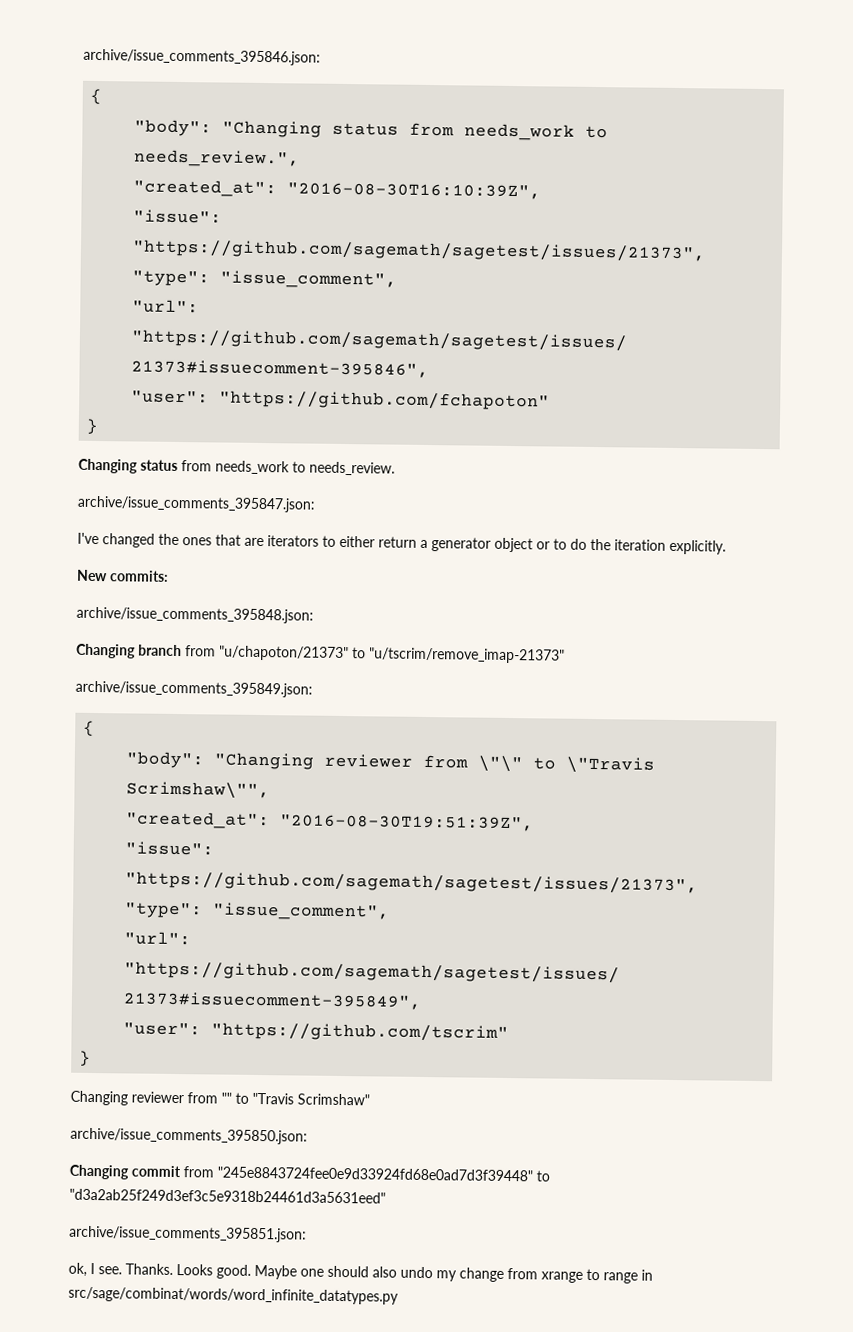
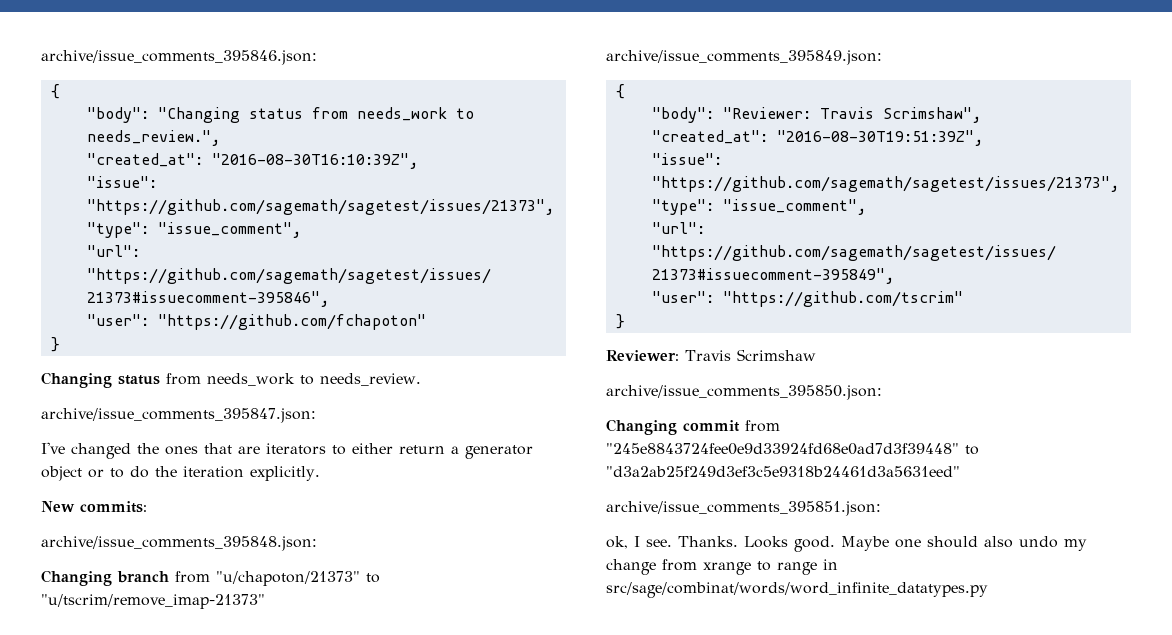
[214,752,656,774] [126,781,271,800] "Changing reviewer from \"\" to \"Travis Scrimshaw\"", -> [722,107,981,123] "Reviewer: Travis Scrimshaw",
[70,1090,370,1106] Changing reviewer from "" to "Travis Scrimshaw" -> [606,349,816,361] Reviewer: Travis Scrimshaw

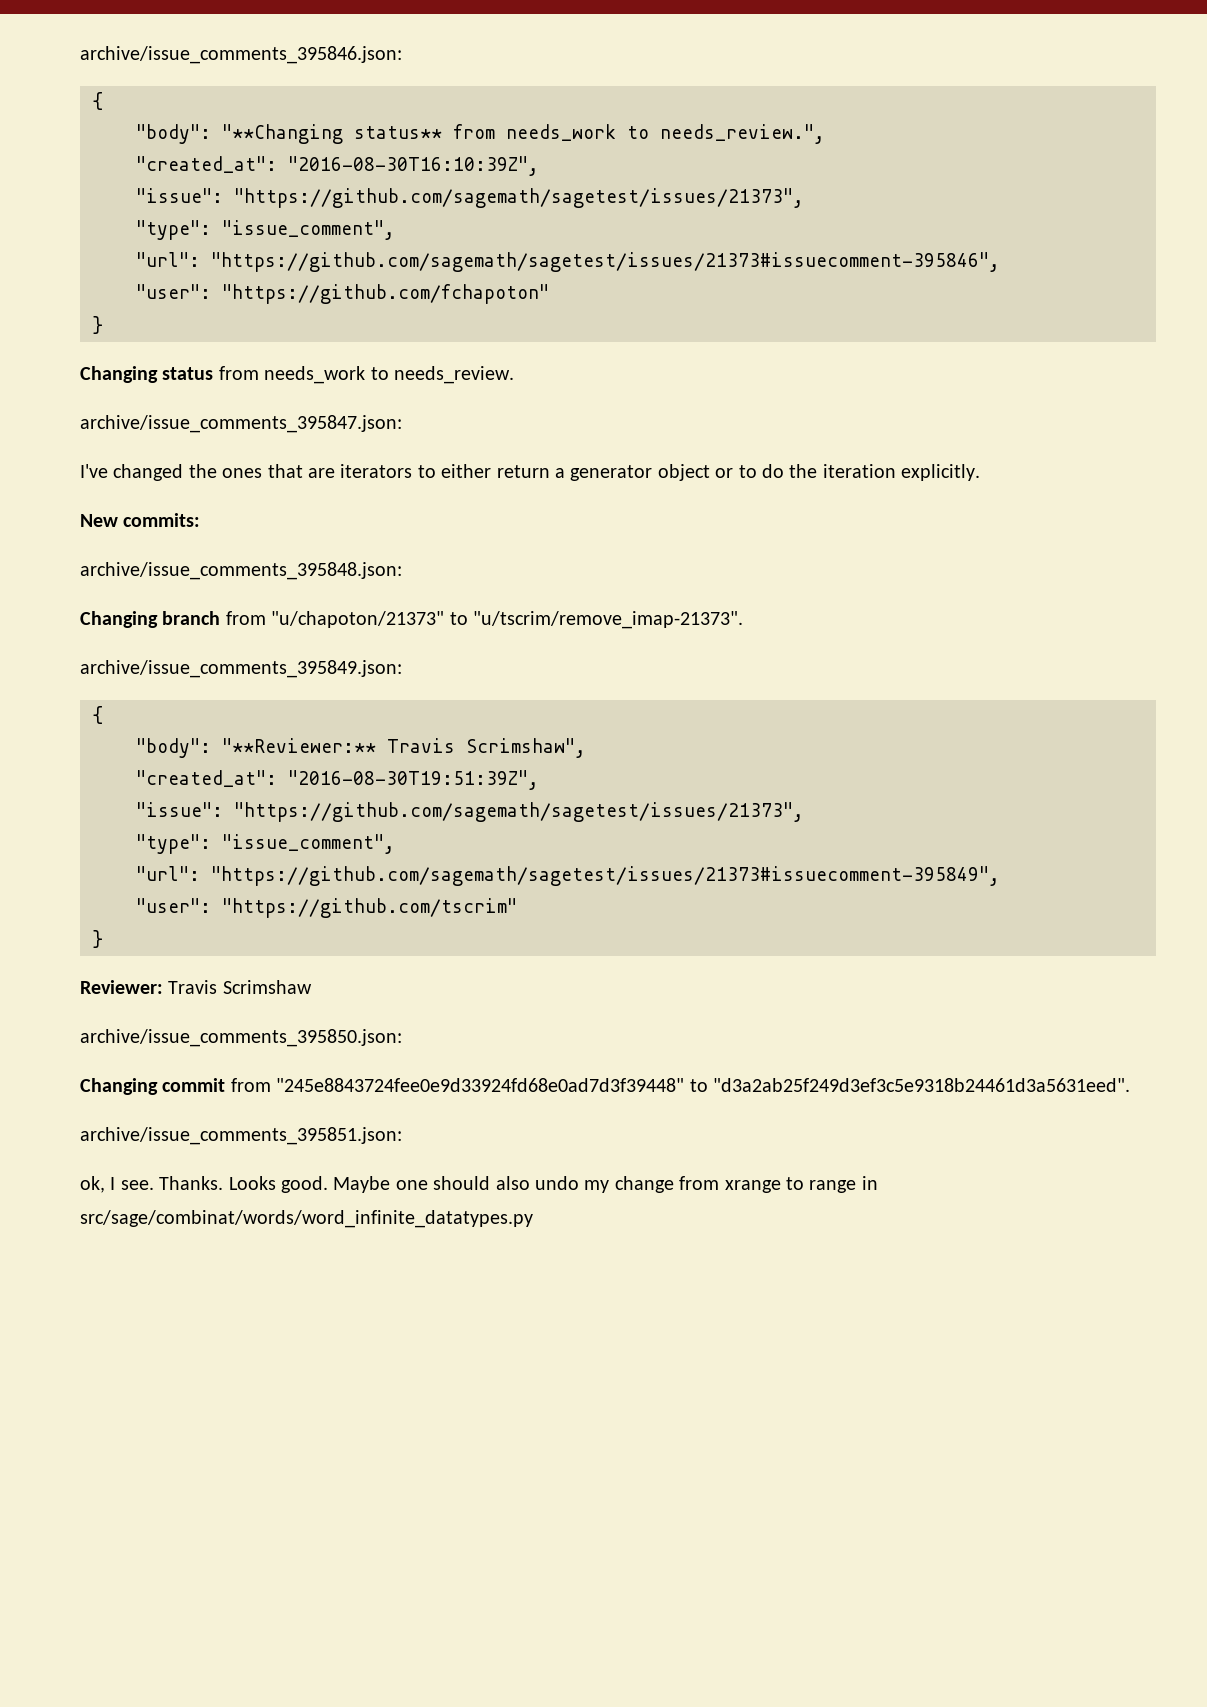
[157,107,303,123] "Changing status -> [222,124,442,144] "**Changing status**
[41,594,265,609] "u/tscrim/remove_imap-21373" -> [473,611,743,629] "u/tscrim/remove_imap-21373".
[722,107,811,119] "Reviewer: -> [222,738,376,753] "**Reviewer:**
[606,466,960,477] "d3a2ab25f249d3ef3c5e9318b24461d3a5631eed" -> [713,1078,1130,1092] "d3a2ab25f249d3ef3c5e9318b24461d3a5631eed".

